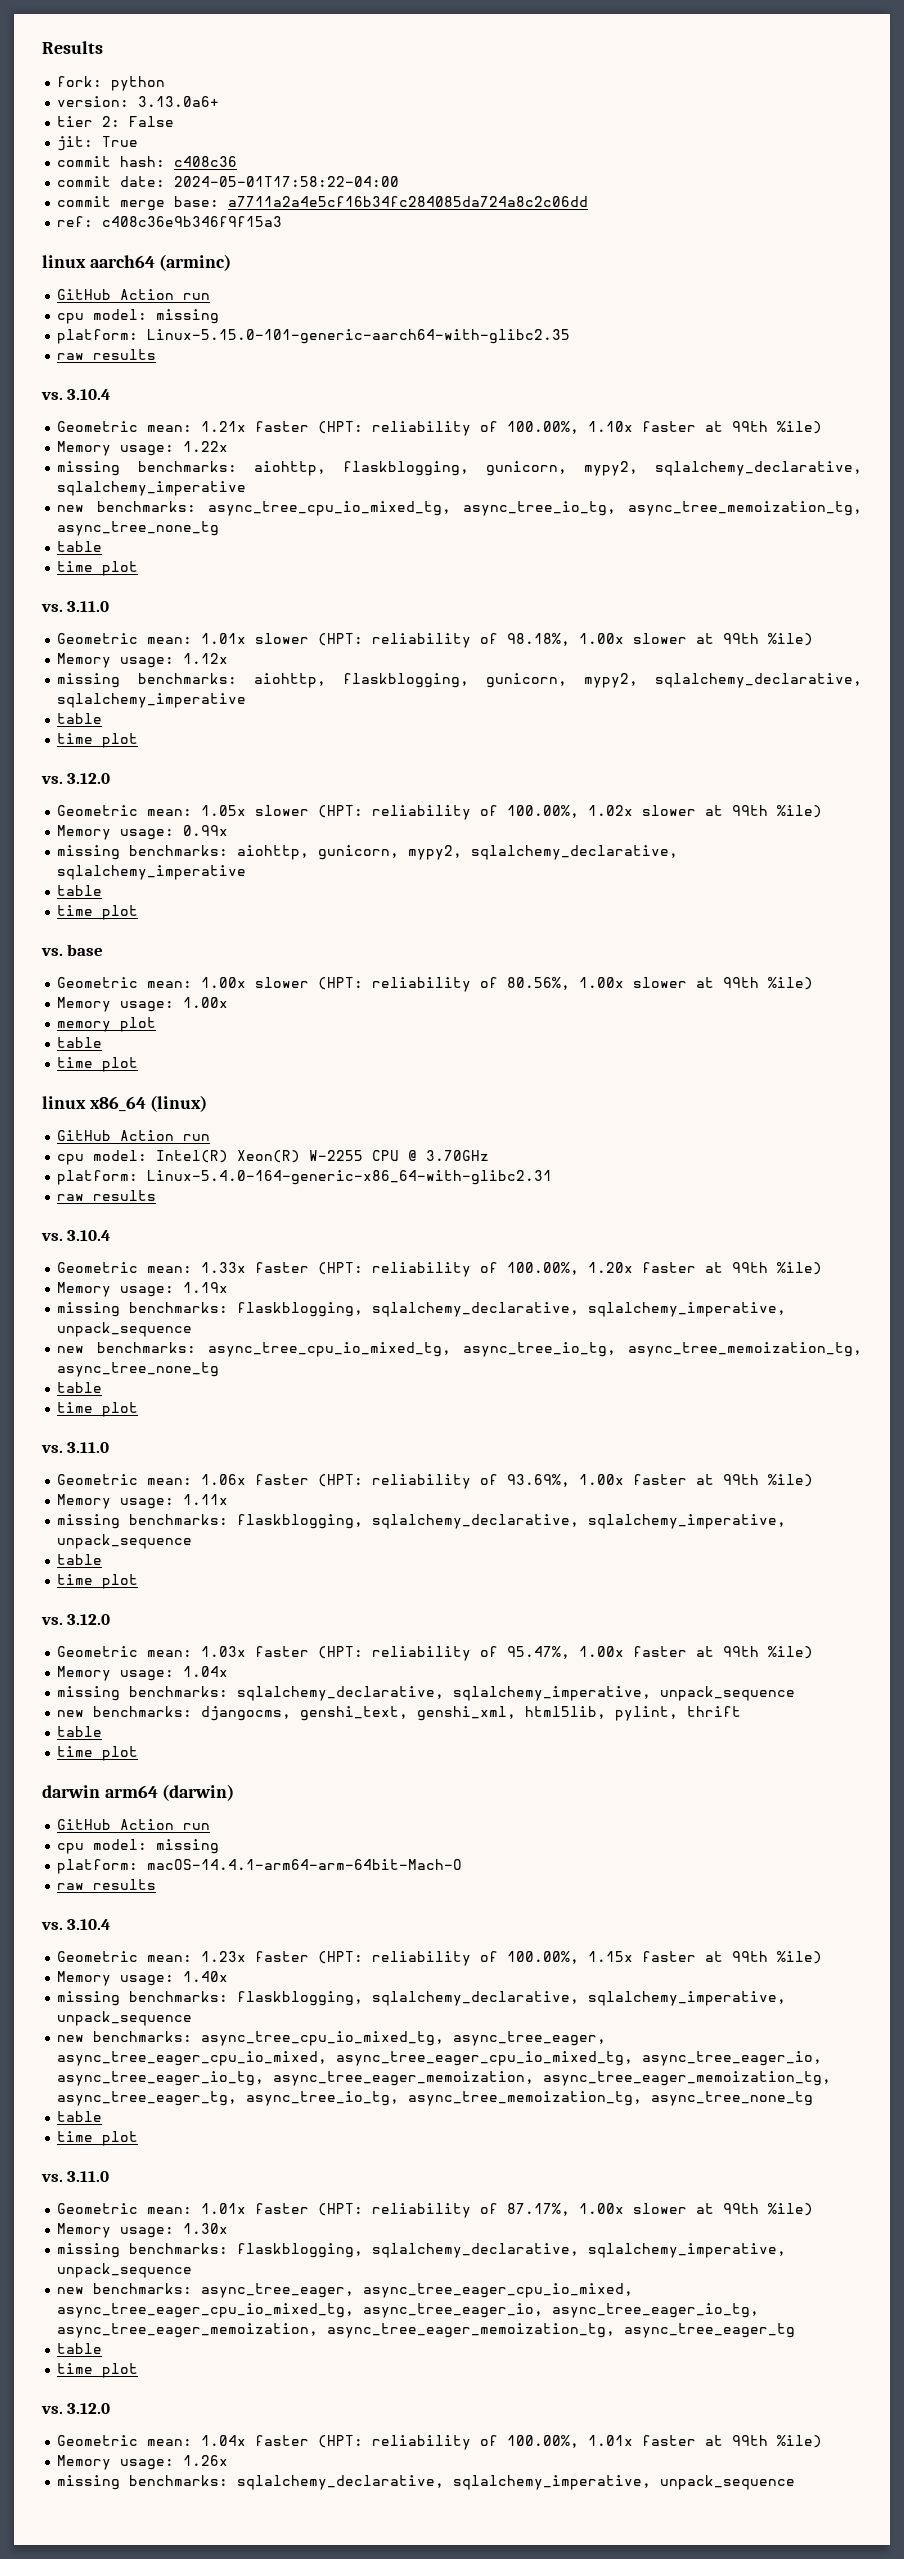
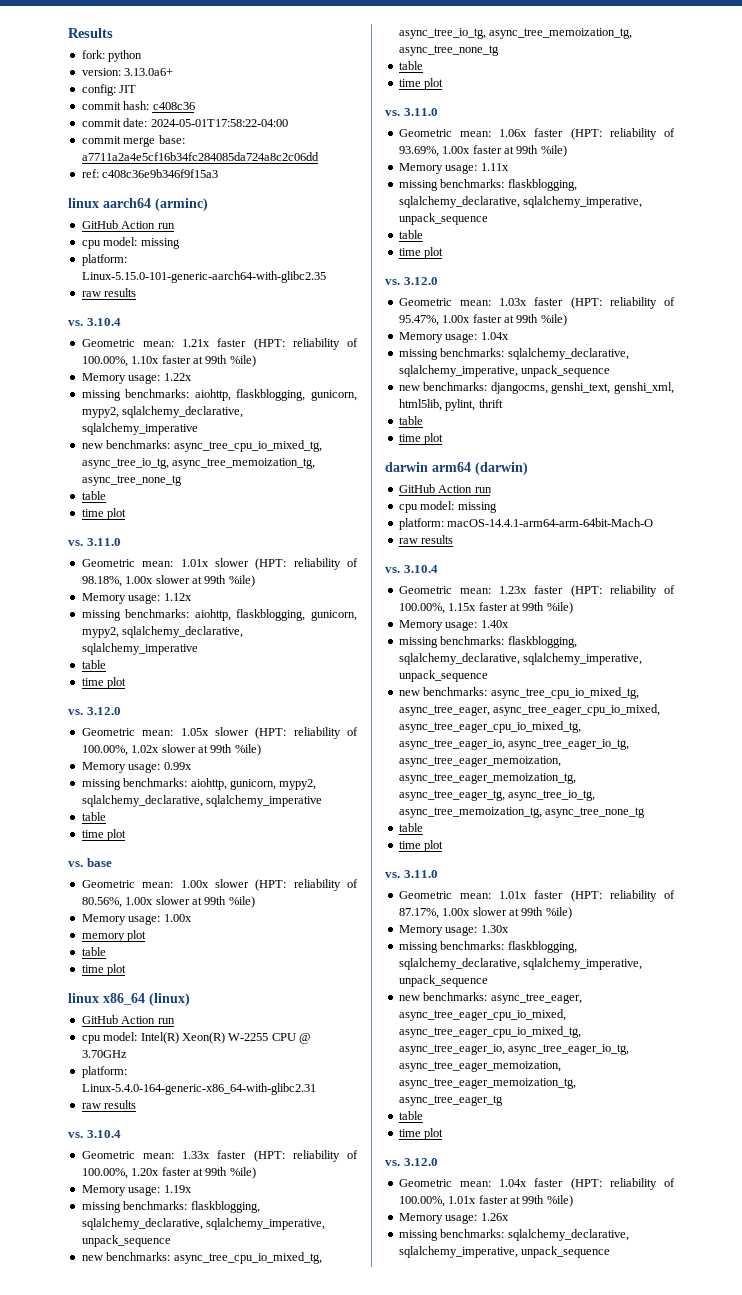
[57,116,175,127] [57,136,139,151] tier 2: False // jit: True -> [81,84,137,96] config: JIT

